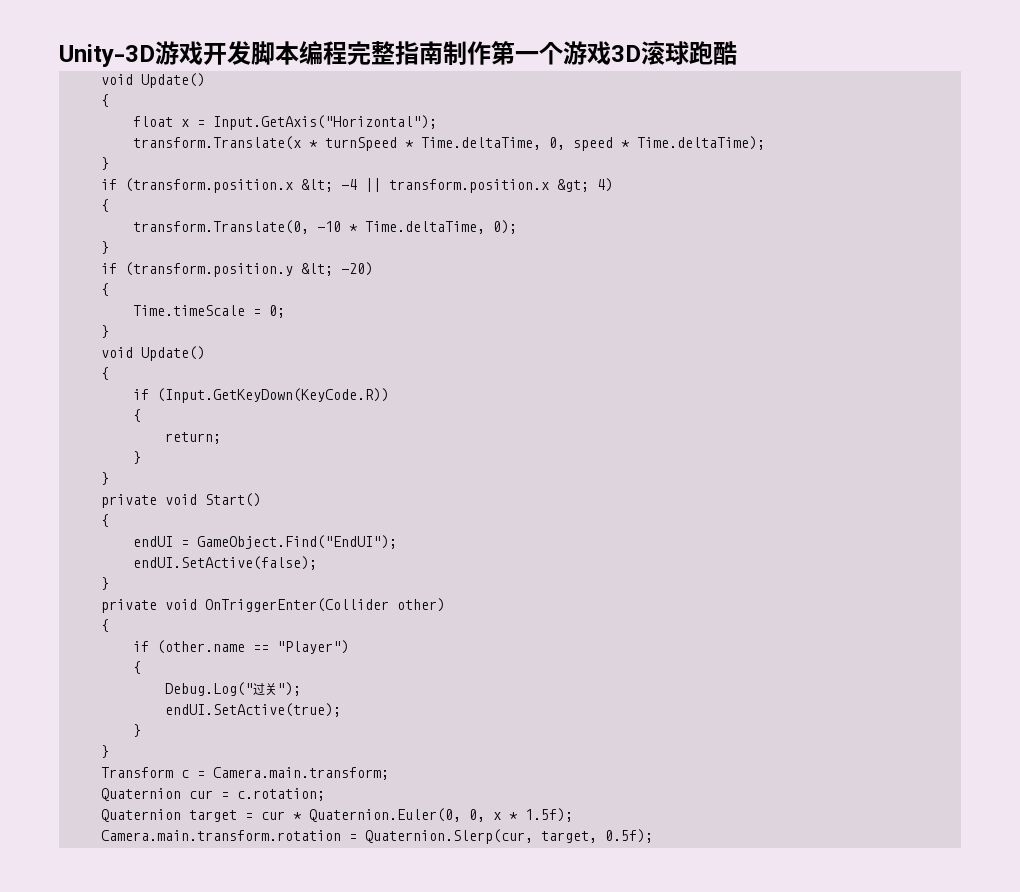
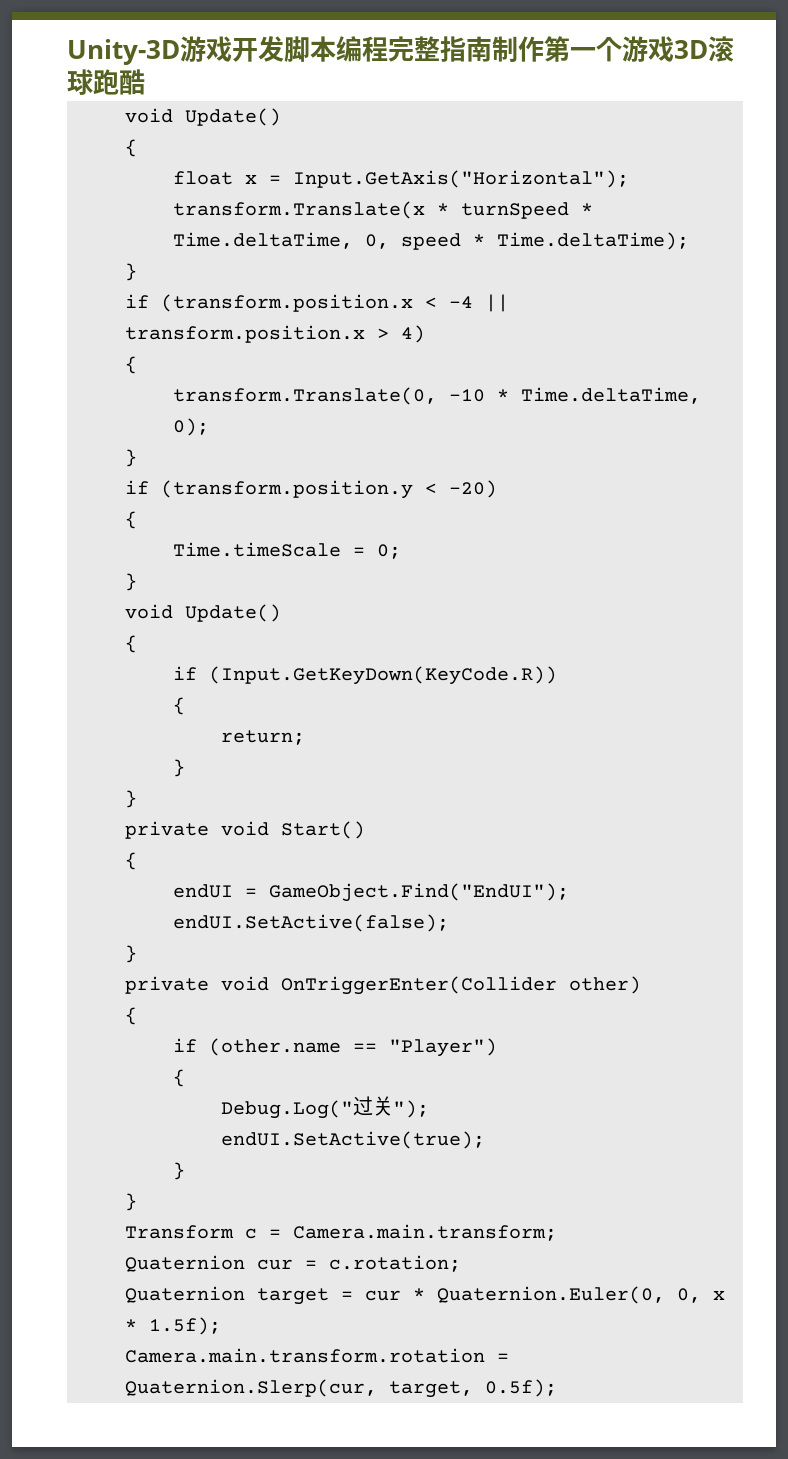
[300,179,333,192] &lt; -> [424,297,437,308] <
[556,179,589,192] &gt; -> [376,328,389,339] >
[300,263,333,276] &lt; -> [424,483,437,494] <

